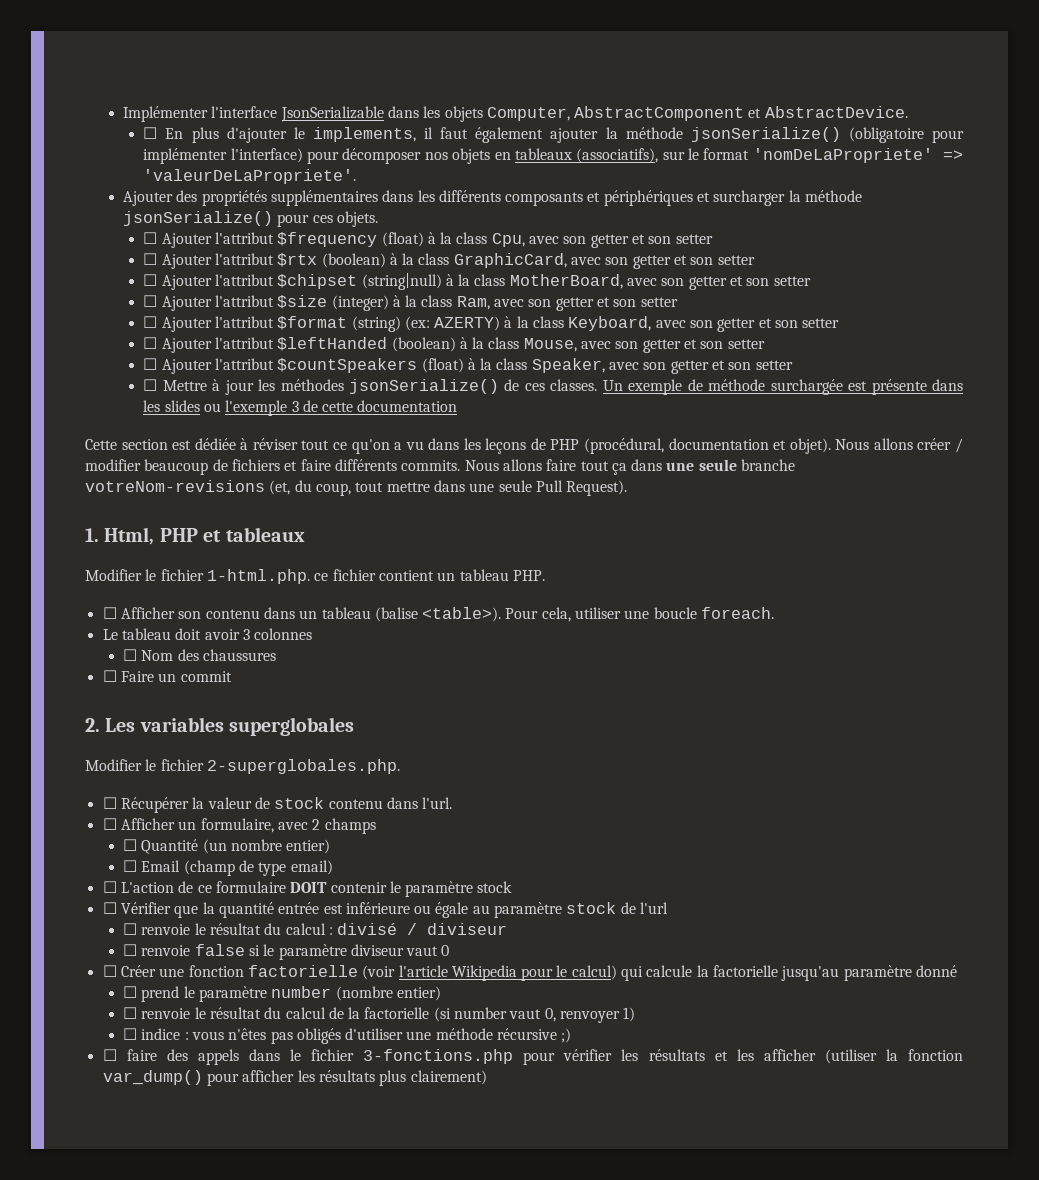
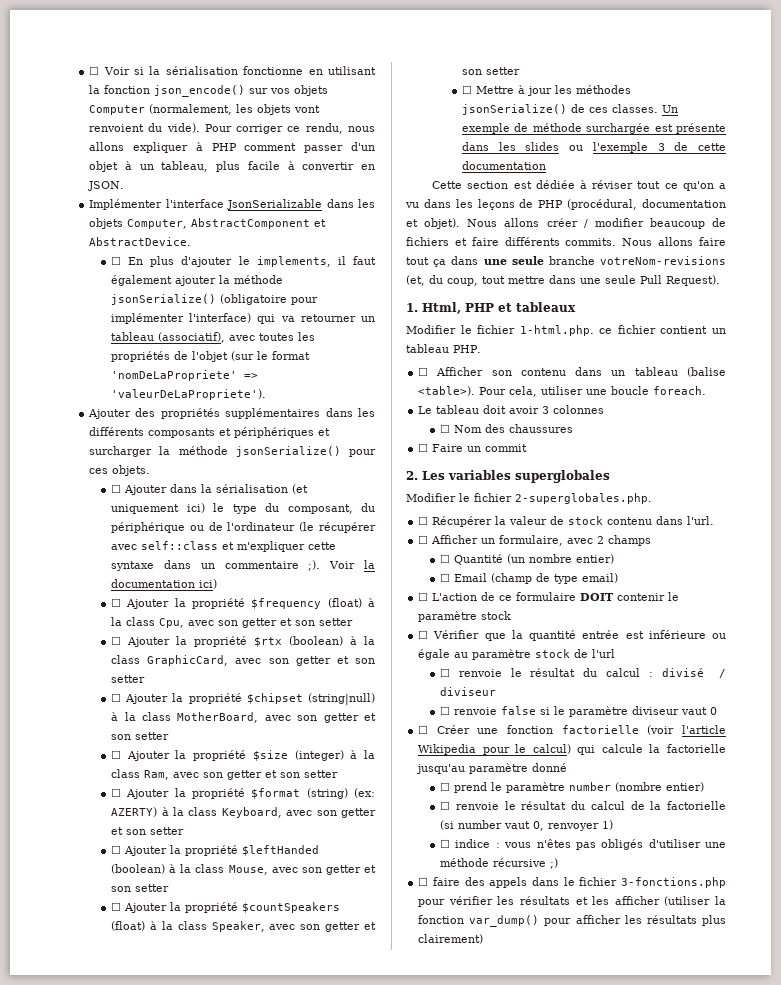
(122, 114) none -> [89,66,376,75] [89,85,329,97] [89,104,321,115] [89,123,376,134] [89,142,375,153] [89,161,375,172] [88,181,125,191] ☐ Voir si la sérialisation fonctionne en utilisant la fonction json_encode() sur vos objets Computer (normalement, les objets vont renvoient du vide). Pour corriger ce rendu, nous allons expliquer à PHP comment passer d'un objet à un tableau, plus facile à convertir en JSON. //
[307,148,685,164] pour décomposer nos objets en tableaux (associatifs), sur -> [257,314,375,324] [111,332,316,343] [111,351,255,362] qui va retourner un tableau (associatif), avec toutes les propriétés de l'objet (sur
[143,169,357,184] 'valeurDeLaPropriete'. -> [111,389,267,400] 'valeurDeLaPropriete').
[214,232,274,244] l'attribut -> [170,484,309,494] [111,503,375,514] [111,522,377,533] [111,541,337,552] [111,560,376,571] [111,579,218,589] [111,598,246,609] dans la sérialisation (et uniquement ici) le type du composant, du périphérique ou de l'ordinateur (le récupérer avec self::class et m'expliquer cette syntaxe dans un commentaire ;). Voir la documentation ici) // ☐ Ajouter la propriété
[214,253,274,265] l'attribut -> [176,636,248,647] la propriété
[214,274,274,286] l'attribut -> [172,693,242,704] la propriété
[214,295,274,307] l'attribut -> [175,750,247,761] la propriété
[214,316,274,328] l'attribut -> [174,788,246,799] la propriété
[214,337,274,349] l'attribut -> [170,845,239,856] la propriété
[214,358,274,370] l'attribut -> [170,902,239,913] la propriété

